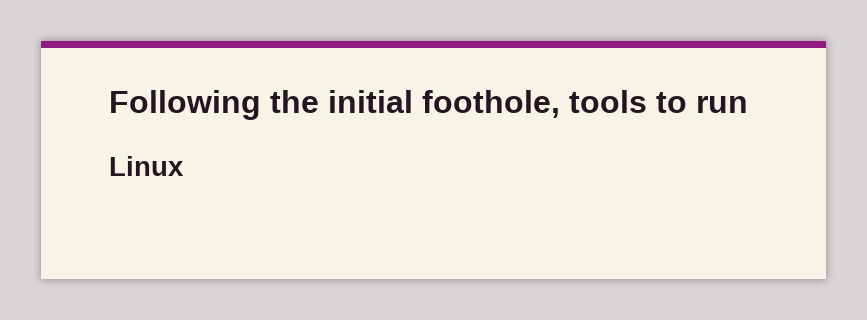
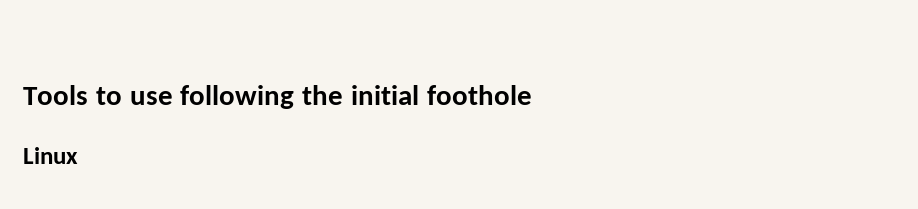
[109,90,748,120] Following the initial foothole, tools to run -> [23,85,532,109] Tools to use following the initial foothole

